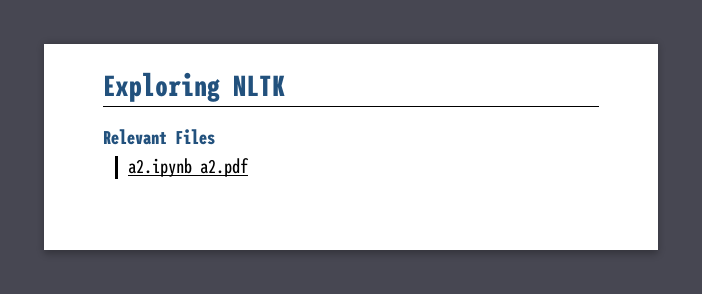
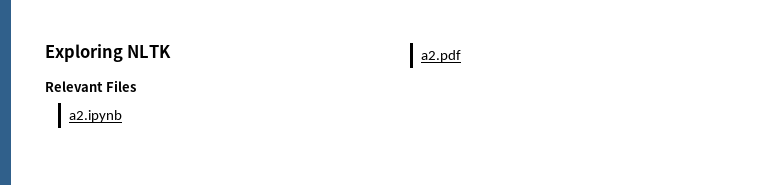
(193, 167) none -> (122, 116) //

